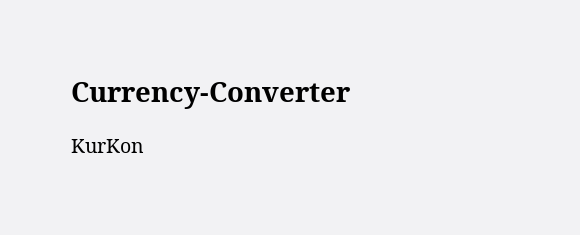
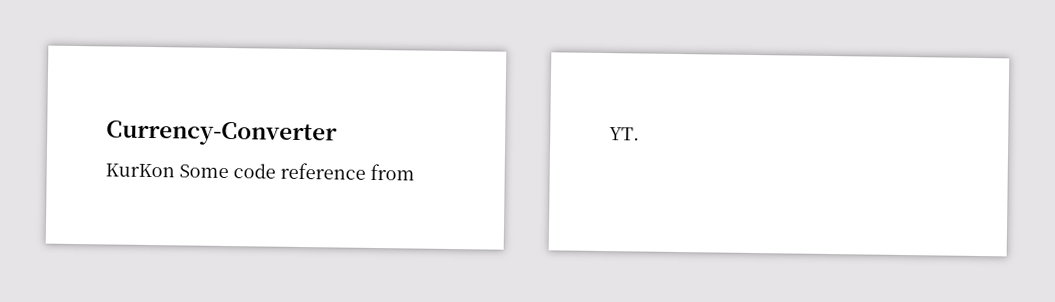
(144, 146) none -> [179,162,415,181] [609,127,640,141] Some code reference from YT.

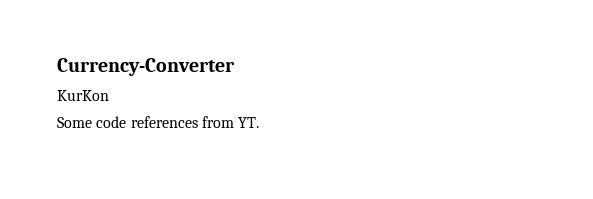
(175, 170) none -> (109, 95) //
[280,162,366,180] reference -> [130,116,198,128] references

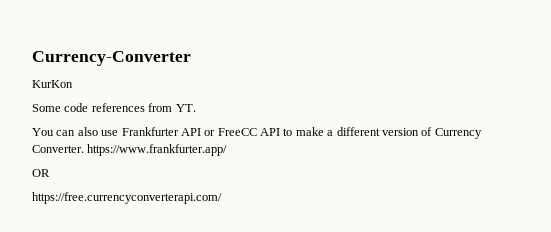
(260, 122) none -> [32,127,482,139] [32,144,228,156] [32,169,50,177] [32,192,222,204] // You can also use Frankfurter API or FreeCC API to make a different version of Currency Converter. https://www.frankfurter.app/ // OR // https://free.currencyconverterapi.com/

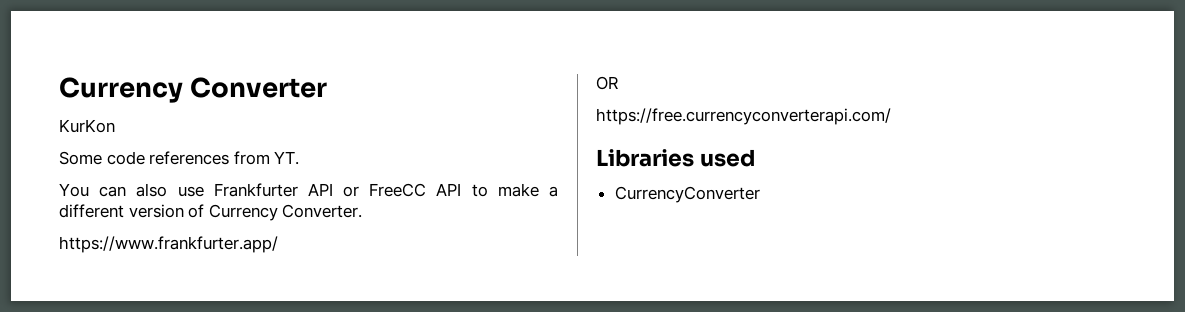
[32,51,191,66] Currency-Converter -> [59,77,328,103] Currency Converter
(84, 149) none -> (363, 211) //
(222, 198) none -> [596,149,755,167] [614,186,760,203] // Libraries used // CurrencyConverter

